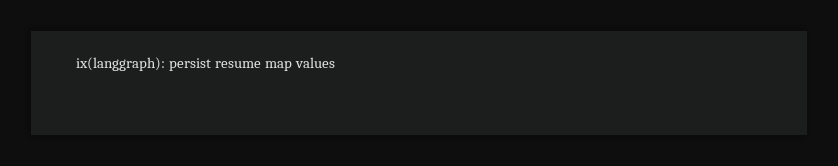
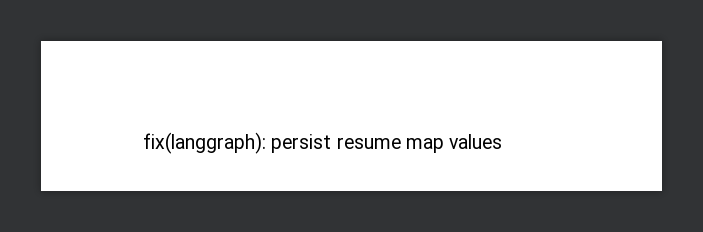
[76,57,165,71] ix(langgraph): -> [143,132,266,154] fix(langgraph):

